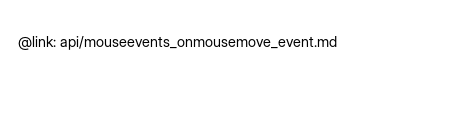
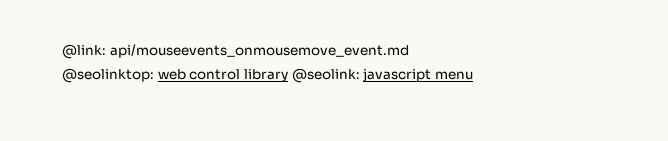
(337, 43) none -> [62,68,473,83] // @seolinktop: web control library @seolink: javascript menu

